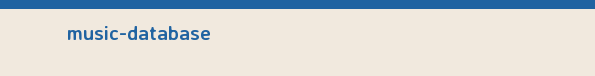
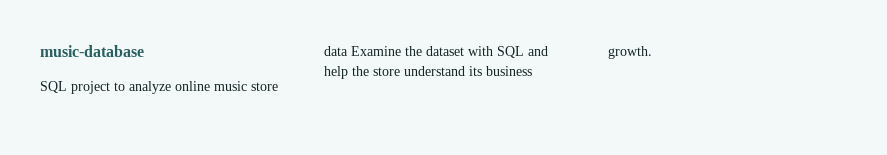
(211, 33) none -> [40,81,278,94] [324,46,548,58] [324,66,532,79] [608,46,652,59] // SQL project to analyze online music store data Examine the dataset with SQL and help the store understand its business growth.

